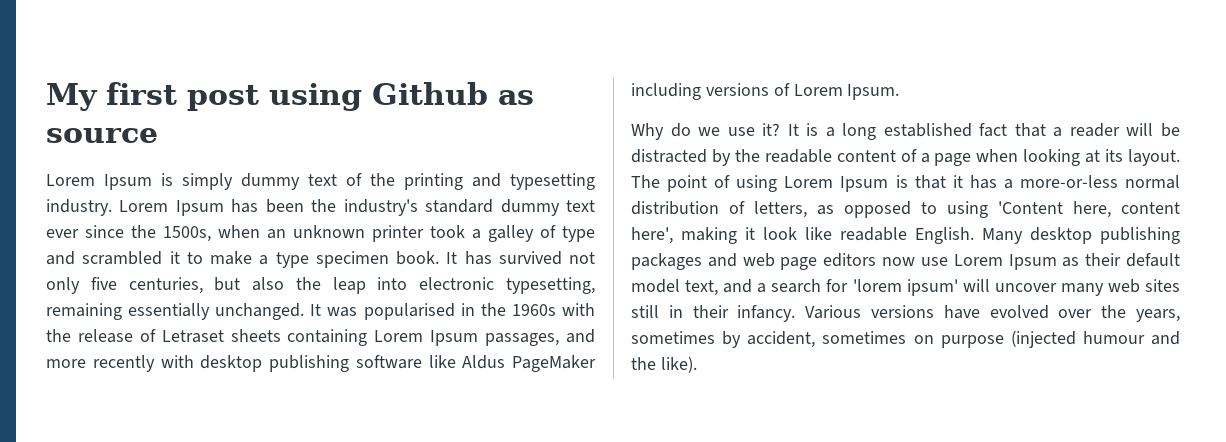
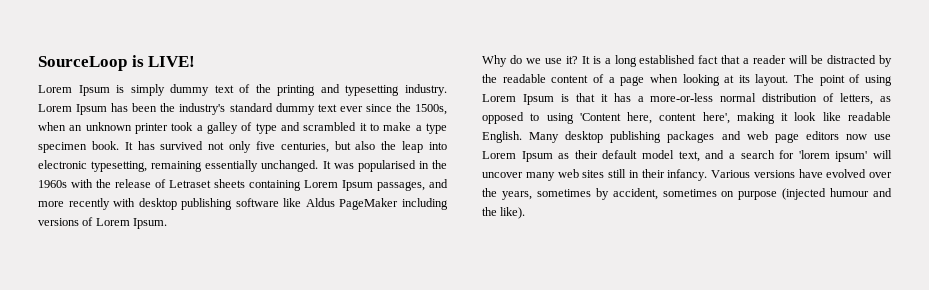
[46,82,534,111] [46,128,158,143] My first post using Github as source -> [38,55,196,71] SourceLoop is LIVE!

